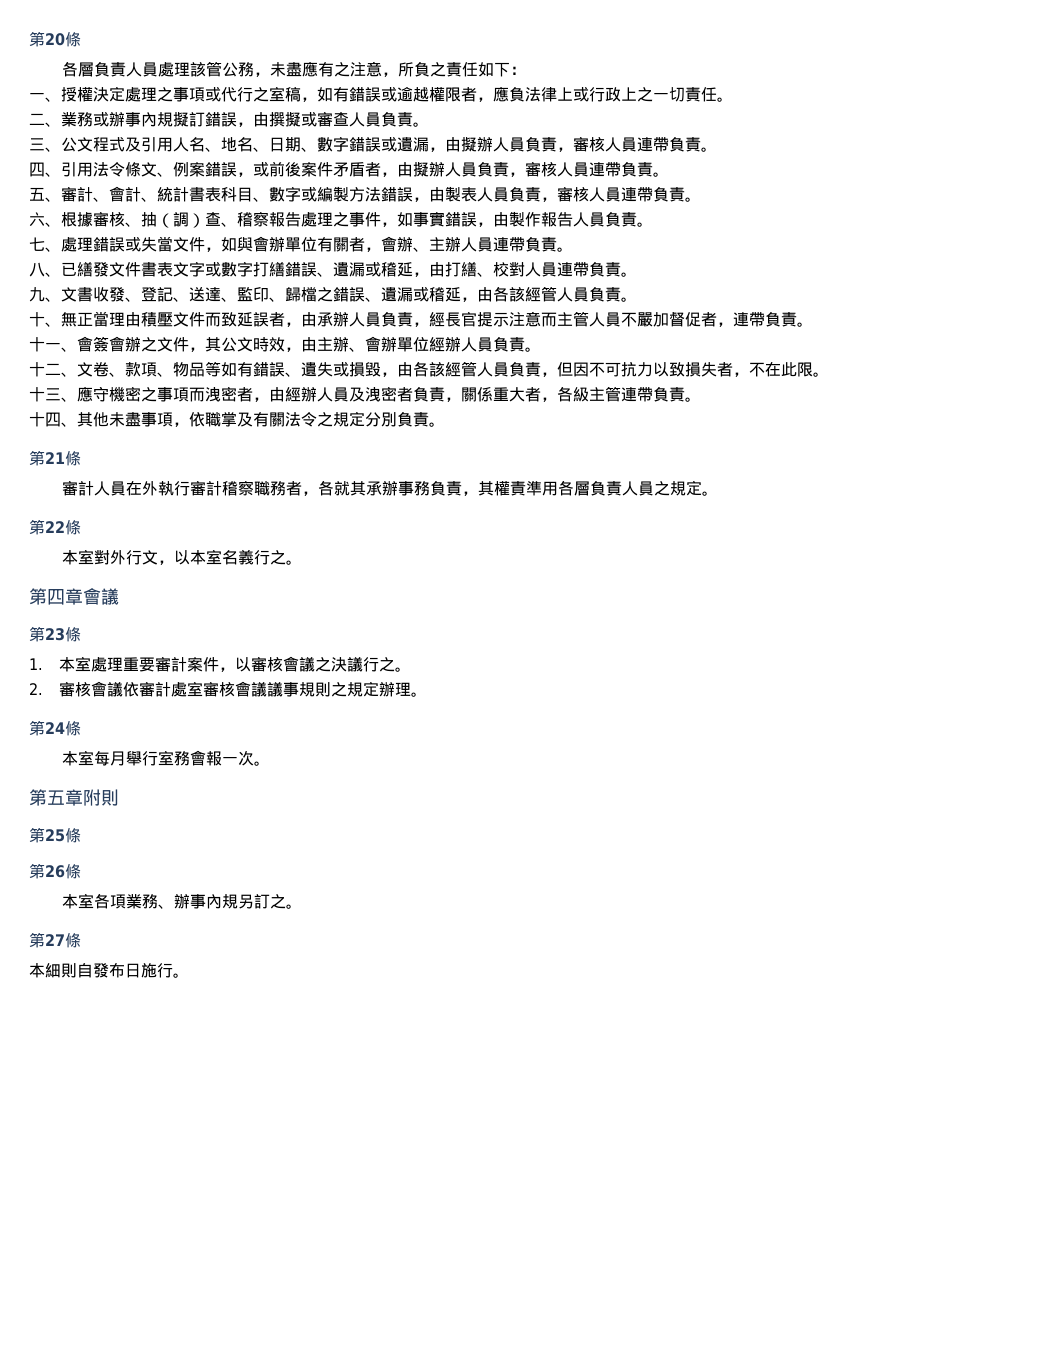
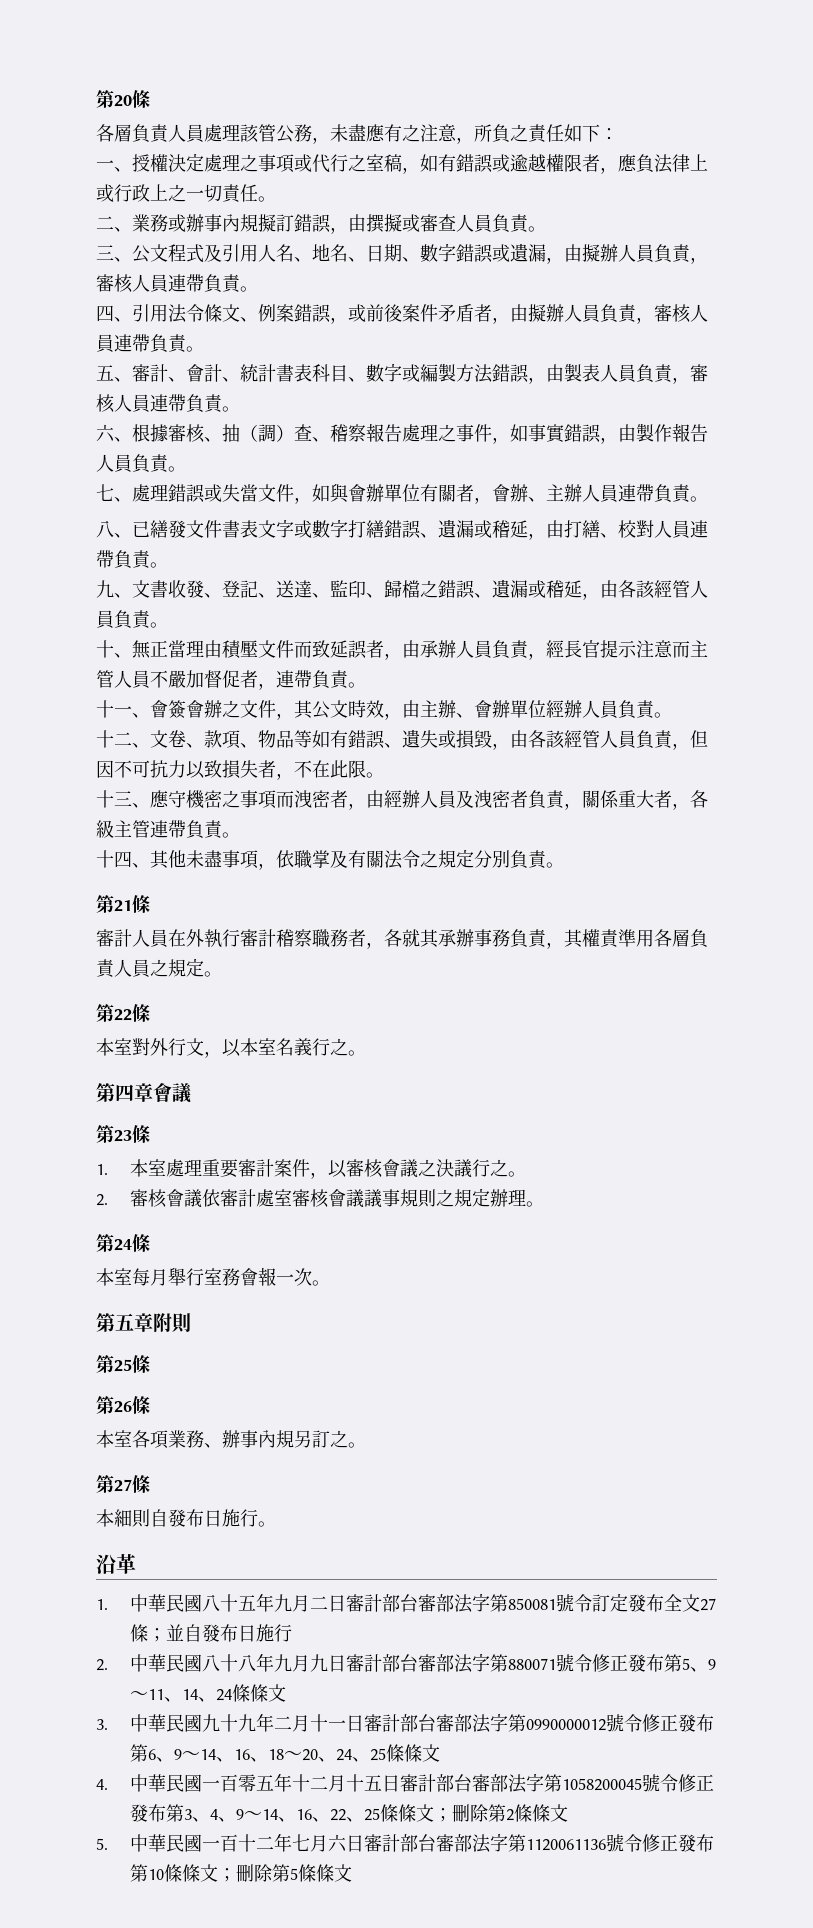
(189, 975) none -> [96,1554,136,1574] [96,1593,716,1613] [129,1624,292,1642] [96,1653,716,1673] [129,1684,286,1702] [96,1713,714,1733] [129,1744,440,1762] [96,1773,714,1793] [129,1804,568,1822] [96,1833,714,1853] [129,1864,352,1882] // 沿革 // 1.中華民國八十五年九月二日審計部台審部法字第850081號令訂定發布全文27條；並自發布日施行 // 2.中華民國八十八年九月九日審計部台審部法字第880071號令修正發布第5、9～11、14、24條條文 // 3.中華民國九十九年二月十一日審計部台審部法字第0990000012號令修正發布第6、9～14、16、18～20、24、25條條文 // 4.中華民國一百零五年十二月十五日審計部台審部法字第1058200045號令修正發布第3、4、9～14、16、22、25條條文；刪除第2條條文 // 5.中華民國一百十二年七月六日審計部台審部法字第1120061136號令修正發布第10條條文；刪除第5條條文

